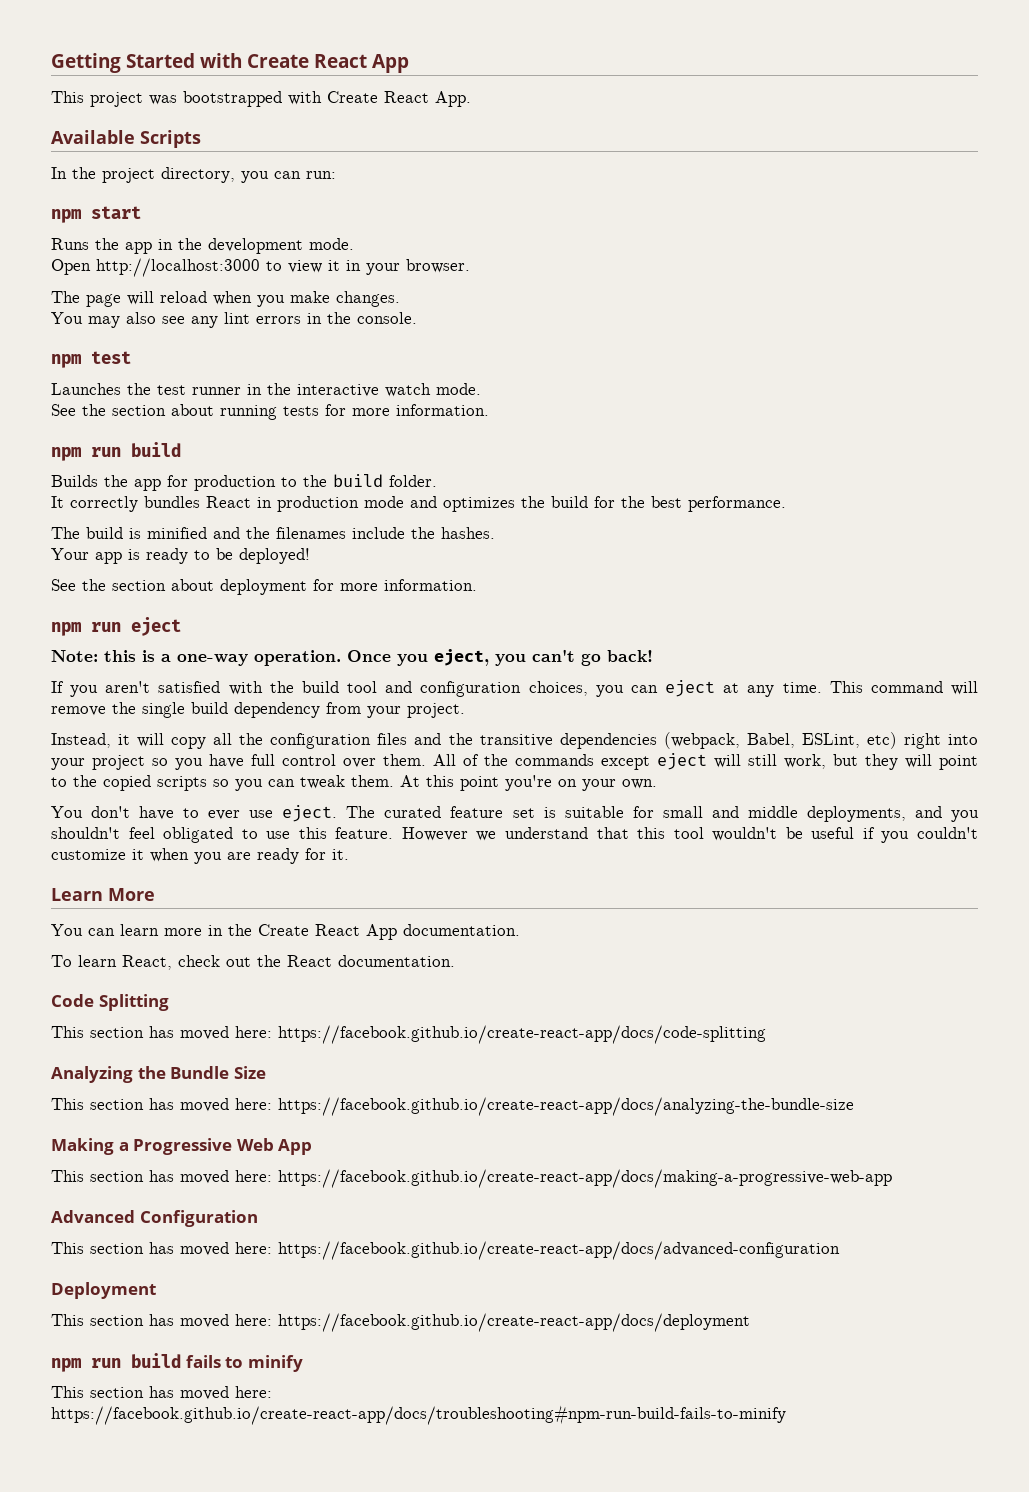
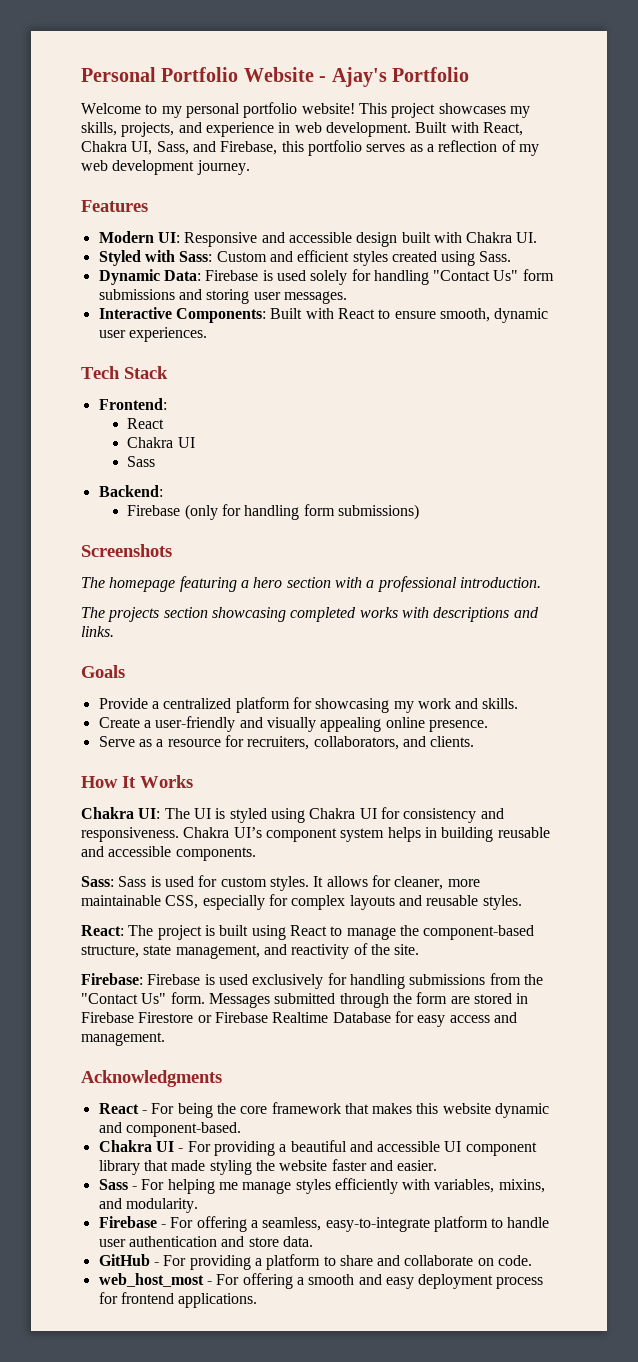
[51,53,409,73] [51,91,471,107] [51,130,201,148] [51,167,336,183] [51,206,141,223] [51,238,354,254] [51,258,470,277] [51,291,400,307] [51,312,417,328] [51,351,131,368] [51,383,481,397] [51,404,489,420] [51,442,181,461] [51,474,437,491] [51,496,786,512] [51,527,495,539] [51,548,310,564] [51,579,477,595] [51,617,181,636] [51,649,653,666] [51,680,978,697] [51,702,465,718] [51,732,978,749] [51,753,978,770] [51,775,657,791] [51,805,980,822] [51,827,978,843] [51,848,349,864] [51,888,155,901] [51,924,520,940] [51,955,455,970] [51,994,169,1011] [51,1025,766,1044] [51,1066,266,1083] [51,1097,854,1116] [51,1138,313,1155] [51,1169,892,1188] [51,1210,258,1227] [51,1241,840,1260] [51,1282,156,1299] [51,1313,750,1332] [51,1353,303,1372] [51,1386,272,1400] [51,1405,786,1425] Getting Started with Create React App // This project was bootstrapped with Create React App. // Available Scripts // In the project directory, you can run: // npm start // Runs the app in the development mode. // Open http://localhost:3000 to view it in your browser. // The page will reload when you make changes. // You may also see any lint errors in the console. // npm test // Launches the test runner in the interactive watch mode. // See the section about running tests for more information. // npm run build // Builds the app for production to the build folder. // It correctly bundles React in production mode and optimizes the build for the best performance. // The build is minified and the filenames include the hashes. // Your app is ready to be deployed! // See the section about deployment for more information. // npm run eject // Note: this is a one-way operation. Once you eject, you can't go back! // If you aren't satisfied with the build tool and configuration choices, you can eject at any time. This command will remove the single build dependency from your project. // Instead, it will copy all the configuration files and the transitive dependencies (webpack, Babel, ESLint, etc) right into your project so you have full control over them. All of the commands except eject will still work, but they will point to the copied scripts so you can tweak them. At this point you're on your own. // You don't have to ever use eject. The curated feature set is suitable for small and middle deployments, and you shouldn't feel obligated to use this feature. However we understand that this tool wouldn't be useful if you couldn't customize it when you are ready for it. // Learn More // You can learn more in the Create React App documentation. // To learn React, check out the React documentation. // Code Splitting // This section has moved here: https://facebook.github.io/create-react-app/docs/code-splitting // Analyzing the Bundle Size // This section has moved here: https://facebook.github.io/create-react-app/docs/analyzing-the-bundle-size // Making a Progressive Web App // This section has moved here: https://facebook.github.io/create-react-app/docs/making-a-progressive-web-app // Advanced Configuration // This section has moved here: https://facebook.github.io/create-react-app/docs/advanced-configuration // Deployment // This section has moved here: https://facebook.github.io/create-react-app/docs/deployment // npm run build fails to minify // This section has moved here: https://facebook.github.io/create-react-app/docs/troubleshooting#npm-run-build-fails-to-minify -> [81,67,469,87] [81,102,530,118] [81,122,523,137] [81,140,539,156] [81,160,250,175] [81,200,148,212] [98,231,538,247] [98,250,512,266] [98,269,554,285] [98,289,347,304] [98,307,549,323] [98,327,207,342] [81,366,168,379] [98,398,167,410] [127,418,165,429] [127,437,195,448] [127,456,156,467] [98,485,163,497] [127,504,420,520] [81,544,172,557] [81,576,541,592] [81,607,539,622] [81,626,114,637] [81,665,125,678] [98,697,519,713] [98,716,488,732] [98,735,475,750] [81,775,193,788] [81,807,504,823] [81,827,550,842] [81,846,256,861] [81,875,480,891] [81,894,522,910] [81,925,535,940] [81,943,420,959] [81,973,543,989] [81,992,529,1008] [81,1011,517,1027] [81,1032,165,1046] [81,1070,222,1087] [98,1102,550,1118] [98,1122,241,1137] [98,1140,537,1156] [98,1159,438,1175] [98,1178,545,1194] [98,1198,198,1213] [98,1216,550,1232] [98,1236,313,1247] [98,1254,533,1270] [98,1273,544,1289] [98,1292,258,1308] Personal Portfolio Website - Ajay's Portfolio // Welcome to my personal portfolio website! This project showcases my skills, projects, and experience in web development. Built with React, Chakra UI, Sass, and Firebase, this portfolio serves as a reflection of my web development journey. // Features // Modern UI: Responsive and accessible design built with Chakra UI. // Styled with Sass: Custom and efficient styles created using Sass. // Dynamic Data: Firebase is used solely for handling "Contact Us" form submissions and storing user messages. // Interactive Components: Built with React to ensure smooth, dynamic user experiences. // Tech Stack // Frontend: // React // Chakra UI // Sass // Backend: // Firebase (only for handling form submissions) // Screenshots // The homepage featuring a hero section with a professional introduction. // The projects section showcasing completed works with descriptions and links. // Goals // Provide a centralized platform for showcasing my work and skills. // Create a user-friendly and visually appealing online presence. // Serve as a resource for recruiters, collaborators, and clients. // How It Works // Chakra UI: The UI is styled using Chakra UI for consistency and responsiveness. Chakra UI’s component system helps in building reusable and accessible components. // Sass: Sass is used for custom styles. It allows for cleaner, more maintainable CSS, especially for complex layouts and reusable styles. // React: The project is built using React to manage the component-based structure, state management, and reactivity of the site. // Firebase: Firebase is used exclusively for handling submissions from the "Contact Us" form. Messages submitted through the form are stored in Firebase Firestore or Firebase Realtime Database for easy access and management. // Acknowledgments // React - For being the core framework that makes this website dynamic and component-based. // Chakra UI - For providing a beautiful and accessible UI component library that made styling the website faster and easier. // Sass - For helping me manage styles efficiently with variables, mixins, and modularity. // Firebase - For offering a seamless, easy-to-integrate platform to handle user authentication and store data. // GitHub - For providing a platform to share and collaborate on code. // web_host_most - For offering a smooth and easy deployment process for frontend applications.

